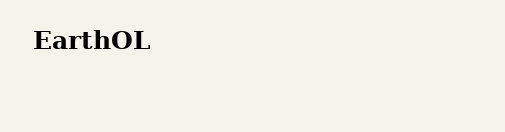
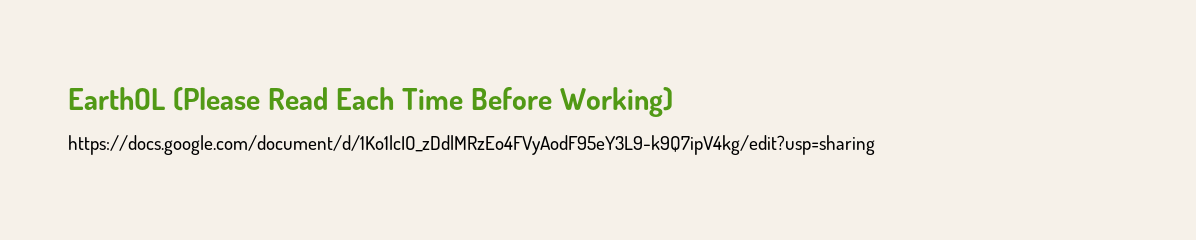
(151, 39) none -> [172,87,673,117] [68,135,875,155] (Please Read Each Time Before Working) // https://docs.google.com/document/d/1Ko1lcIO_zDdlMRzEo4FVyAodF95eY3L9-k9Q7ipV4kg/edit?usp=sharing

